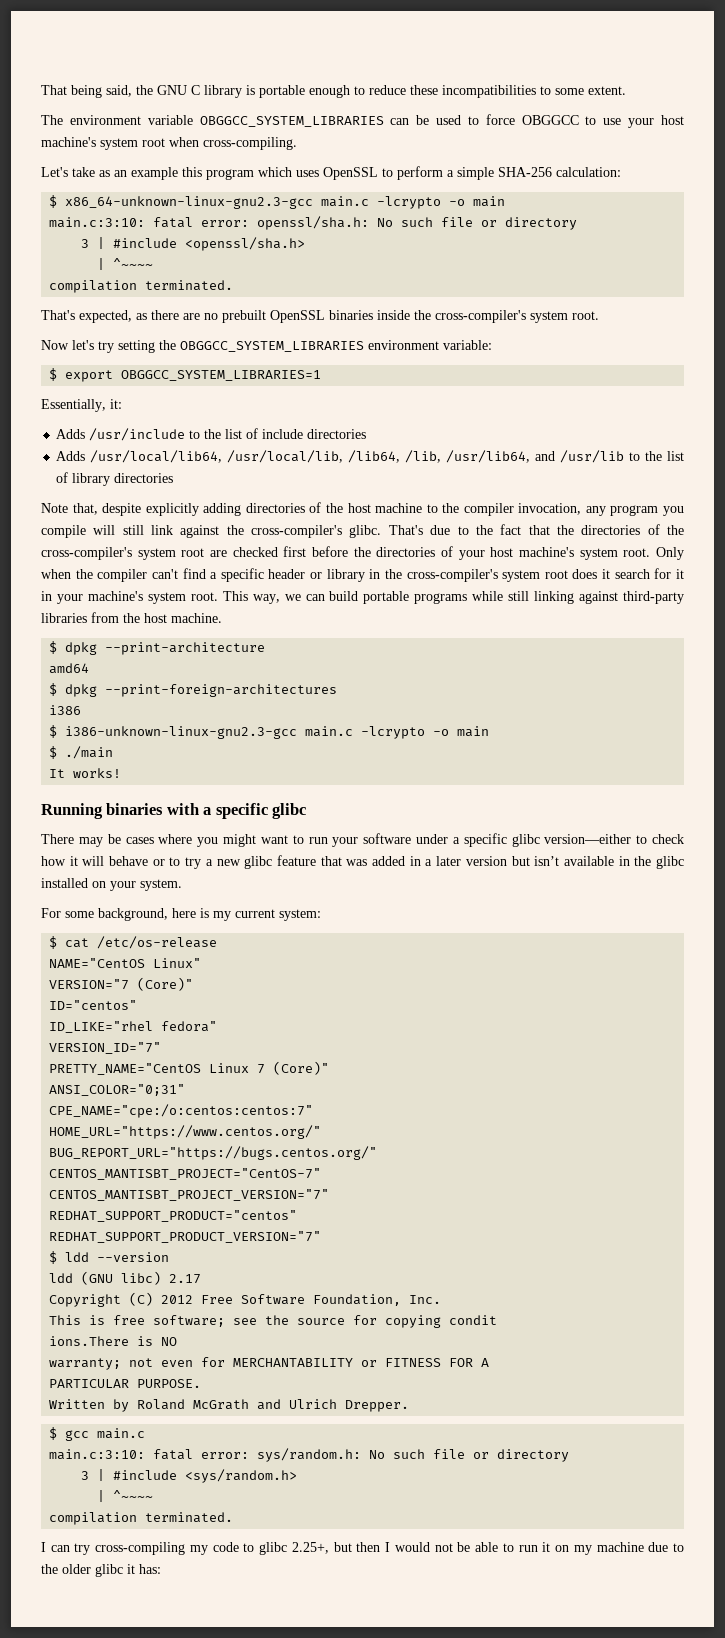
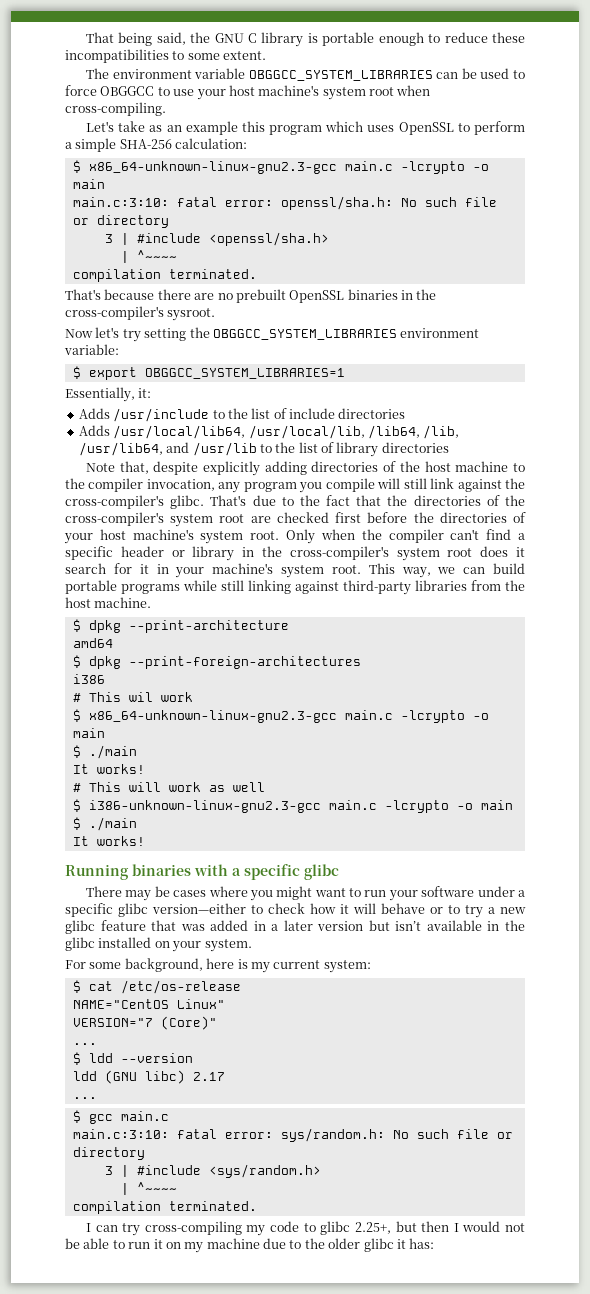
[79,310,147,323] expected, as -> [104,289,155,300] because
[377,310,599,323] inside the cross-compiler's system root. -> [401,289,437,300] [65,306,216,321] in the cross-compiler's sysroot.
(82, 710) none -> [72,692,193,702] [72,709,489,723] [72,728,105,738] [72,745,137,759] [72,764,145,774] [72,782,265,792] // # This wil work // $ x86_64-unknown-linux-gnu2.3-gcc main.c -lcrypto -o main // $ ./main // It works! // # This will work as well
[49,1000,138,1010] [49,1021,218,1033] [49,1042,162,1054] [49,1061,330,1075] [49,1084,186,1096] [49,1104,314,1118] [49,1125,322,1139] [49,1146,378,1160] [49,1168,322,1180] [49,1189,330,1201] [49,1210,298,1222] [49,1231,322,1243] ID="centos" // ID_LIKE="rhel fedora" // VERSION_ID="7" // PRETTY_NAME="CentOS Linux 7 (Core)" // ANSI_COLOR="0;31" // CPE_NAME="cpe:/o:centos:centos:7" // HOME_URL="https://www.centos.org/" // BUG_REPORT_URL="https://bugs.centos.org/" // CENTOS_MANTISBT_PROJECT="CentOS-7" // CENTOS_MANTISBT_PROJECT_VERSION="7" // REDHAT_SUPPORT_PRODUCT="centos" // REDHAT_SUPPORT_PRODUCT_VERSION="7" -> [72,1043,97,1045] ...
[49,1292,442,1307] [49,1315,498,1328] [49,1336,178,1346] [49,1357,490,1370] [49,1379,202,1388] [49,1399,410,1412] Copyright (C) 2012 Free Software Foundation, Inc. // This is free software; see the source for copying condit // ions.There is NO // warranty; not even for MERCHANTABILITY or FITNESS FOR A // PARTICULAR PURPOSE. // Written by Roland McGrath and Ulrich Drepper. -> [72,1097,97,1099] ...

